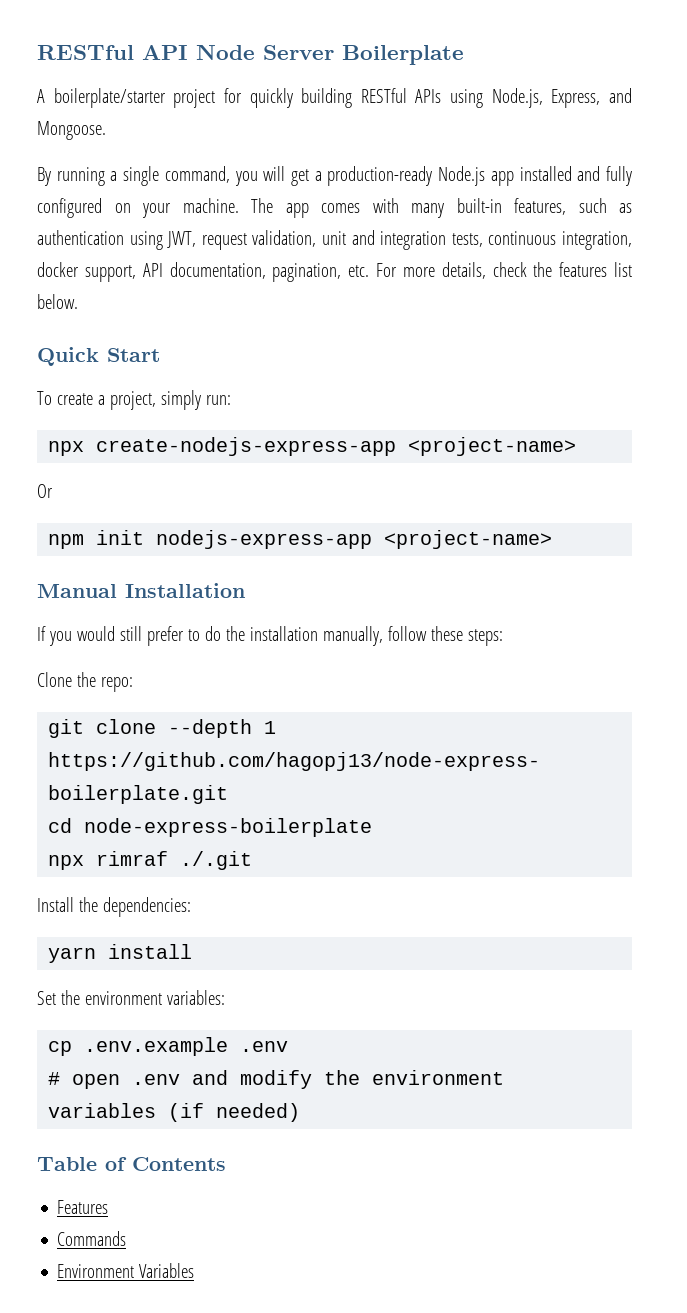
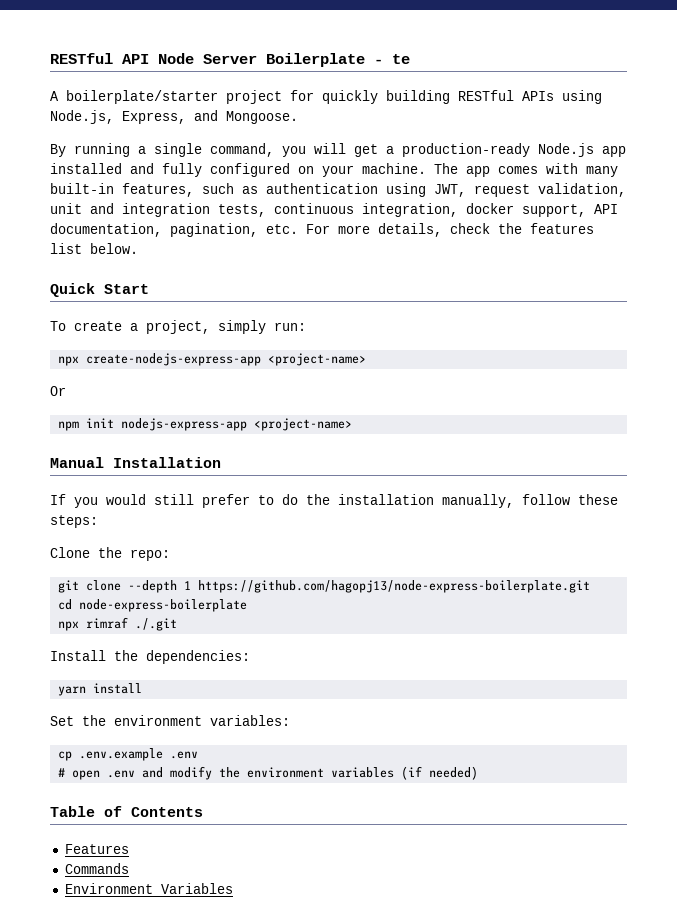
(464, 55) none -> [374,54,410,64] - te

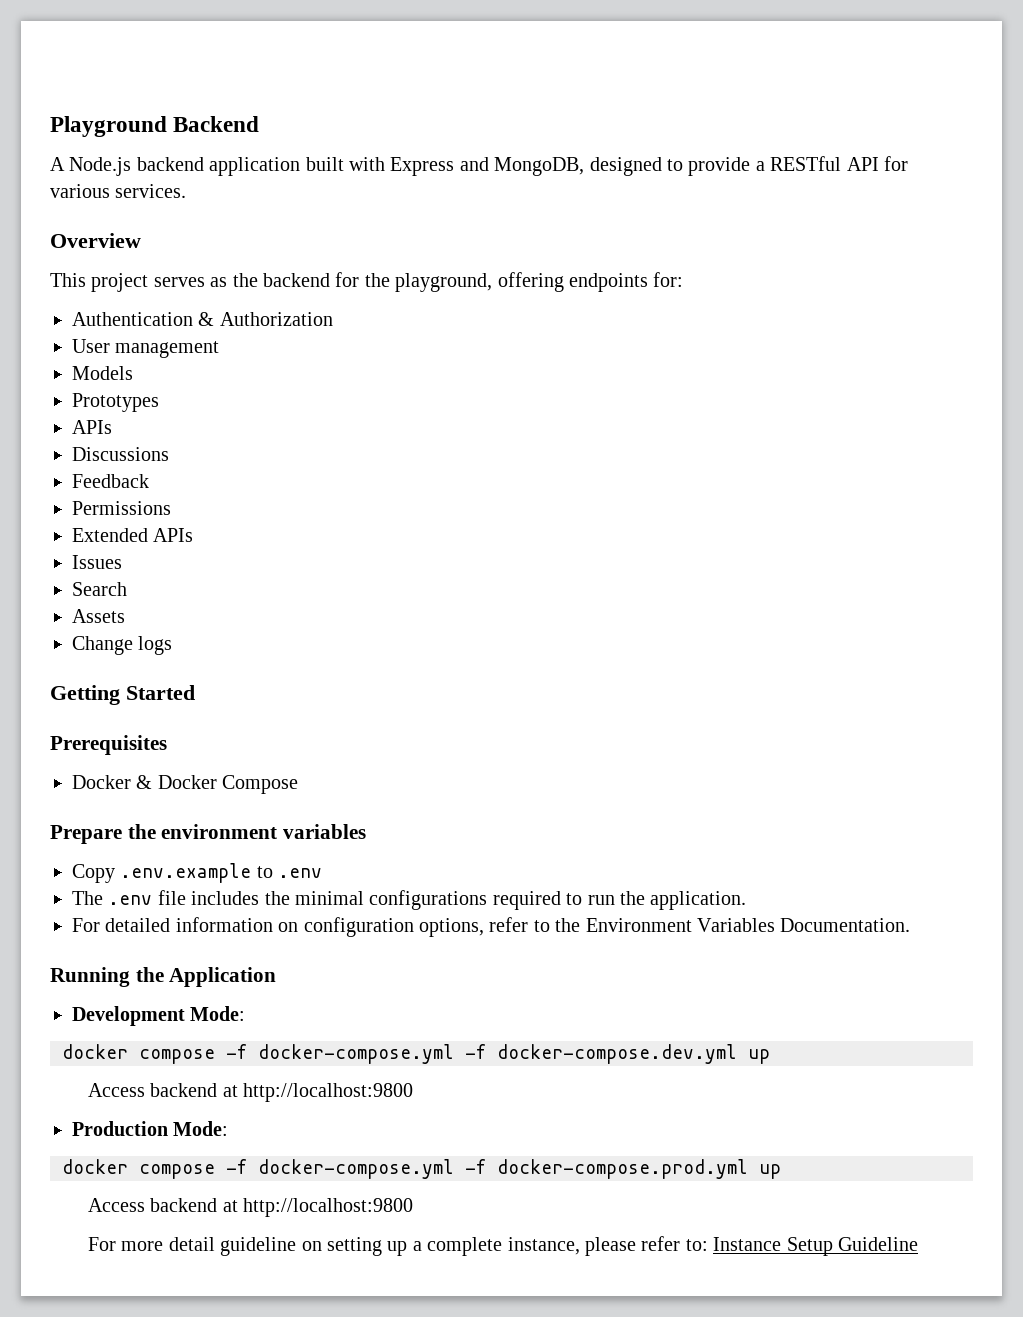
[50,53,410,67] [50,90,602,104] [50,110,298,124] [50,143,626,157] [50,163,618,177] [50,183,626,197] [50,203,618,217] [50,223,594,237] [50,243,138,254] [50,283,149,297] [50,320,306,334] [58,353,367,366] [50,386,66,396] [58,418,353,431] [50,457,221,468] [50,494,618,508] [50,515,98,528] [50,547,170,561] [58,580,591,593] [58,599,248,612] [58,617,178,631] [50,650,250,664] [58,683,143,696] [50,715,290,726] [58,748,199,761] [58,766,479,780] [50,806,203,817] [64,844,129,854] [64,863,129,874] [64,883,233,894] RESTful API Node Server Boilerplate - te // A boilerplate/starter project for quickly building RESTful APIs using Node.js, Express, and Mongoose. // By running a single command, you will get a production-ready Node.js app installed and fully configured on your machine. The app comes with many built-in features, such as authentication using JWT, request validation, unit and integration tests, continuous integration, docker support, API documentation, pagination, etc. For more details, check the features list below. // Quick Start // To create a project, simply run: // npx create-nodejs-express-app <project-name> // Or // npm init nodejs-express-app <project-name> // Manual Installation // If you would still prefer to do the installation manually, follow these steps: // Clone the repo: // git clone --depth 1 https://github.com/hagopj13/node-express-boilerplate.git // cd node-express-boilerplate // npx rimraf ./.git // Install the dependencies: // yarn install // Set the environment variables: // cp .env.example .env // # open .env and modify the environment variables (if needed) // Table of Contents // Features // Commands // Environment Variables -> [50,116,260,137] [50,156,908,176] [50,184,187,198] [50,233,141,248] [50,272,684,292] [72,312,333,326] [72,339,220,358] [72,366,133,380] [72,393,159,412] [72,420,112,434] [72,447,169,461] [72,474,149,488] [72,501,171,515] [72,528,194,542] [72,555,122,569] [72,582,127,596] [72,609,125,623] [72,636,173,655] [50,685,195,705] [50,735,167,755] [72,775,299,794] [50,824,367,844] [72,863,323,883] [72,890,747,910] [72,917,911,937] [50,967,277,987] [72,1006,246,1026] [62,1044,770,1064] [87,1083,414,1102] [72,1121,229,1136] [62,1159,781,1179] [87,1198,414,1217] [87,1236,918,1256] Playground Backend // A Node.js backend application built with Express and MongoDB, designed to provide a RESTful API for various services. // Overview // This project serves as the backend for the playground, offering endpoints for: // Authentication & Authorization // User management // Models // Prototypes // APIs // Discussions // Feedback // Permissions // Extended APIs // Issues // Search // Assets // Change logs // Getting Started // Prerequisites // Docker & Docker Compose // Prepare the environment variables // Copy .env.example to .env // The .env file includes the minimal configurations required to run the application. // For detailed information on configuration options, refer to the Environment Variables Documentation. // Running the Application // Development Mode: // docker compose -f docker-compose.yml -f docker-compose.dev.yml up // Access backend at http://localhost:9800 // Production Mode: // docker compose -f docker-compose.yml -f docker-compose.prod.yml up // Access backend at http://localhost:9800 // For more detail guideline on setting up a complete instance, please refer to: Instance Setup Guideline

